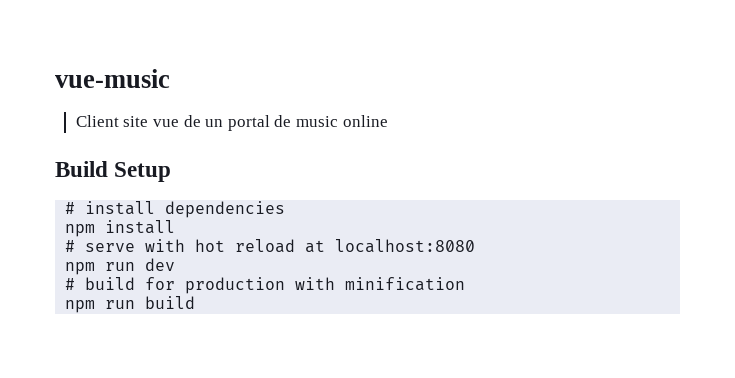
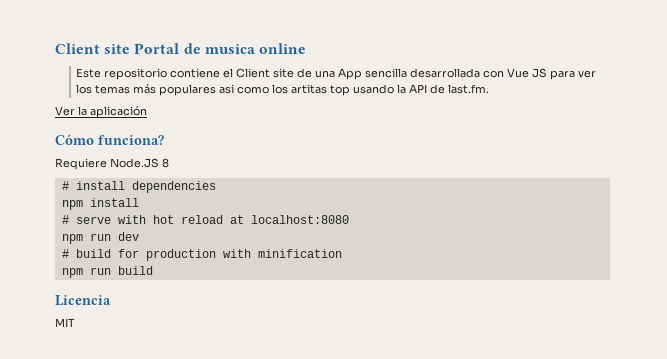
[55,69,170,88] [75,115,388,131] [55,161,172,182] vue-music // Client site vue de un portal de music online // Build Setup -> [55,43,306,54] [76,68,597,80] [76,84,490,96] [55,106,147,118] [55,134,164,145] [55,158,169,170] Client site Portal de musica online // Este repositorio contiene el Client site de una App sencilla desarrollada con Vue JS para ver los temas más populares asi como los artitas top usando la API de last.fm. // Ver la aplicación // Cómo funciona? // Requiere Node.JS 8
(196, 302) none -> [55,295,111,306] [55,318,75,327] // Licencia // MIT

